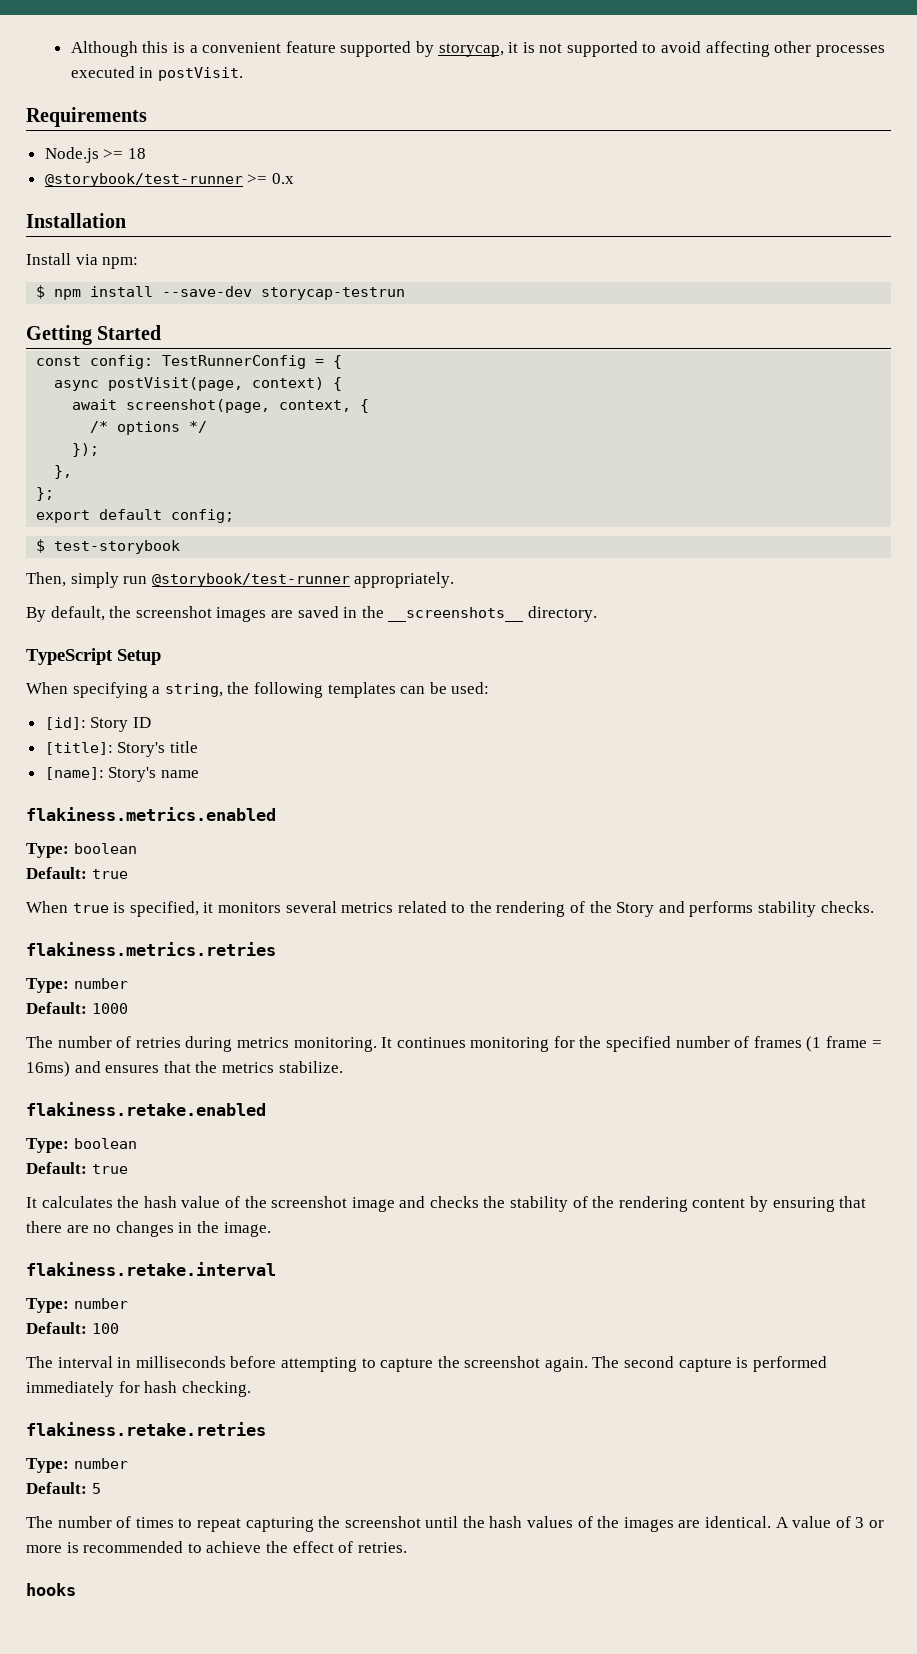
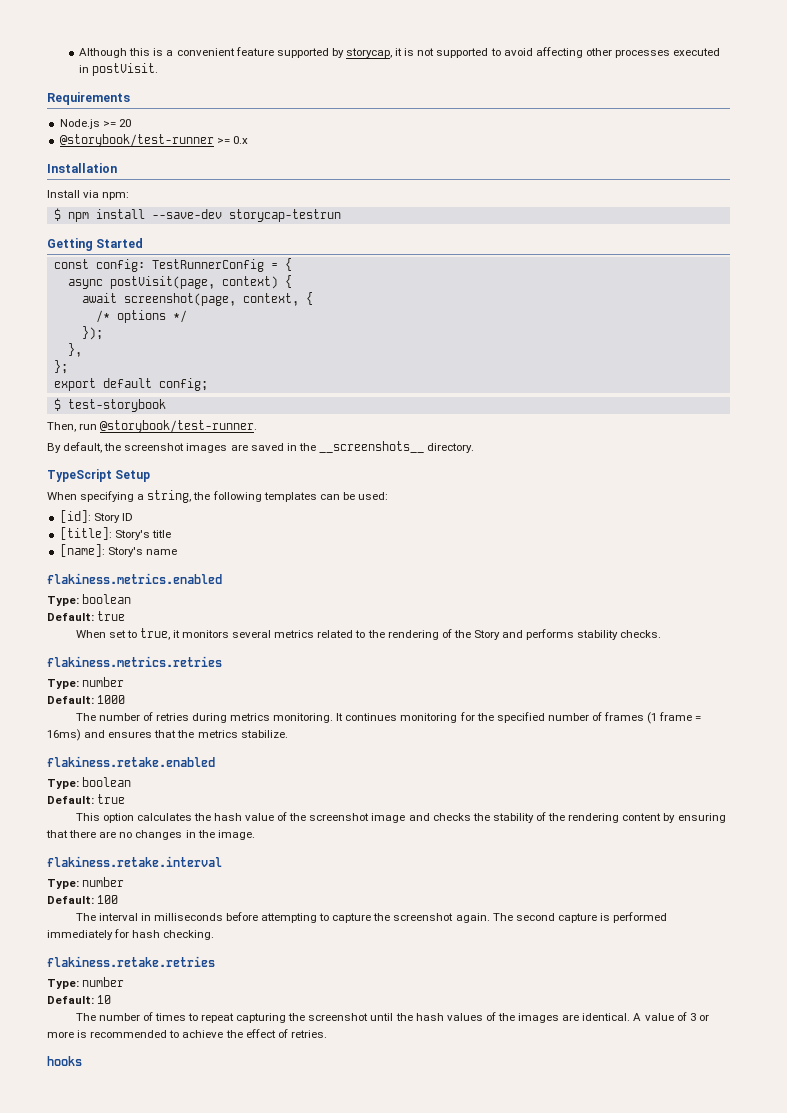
[127,148,146,159] 18 -> [118,119,131,127] 20
[70,572,455,588] simply run @storybook/test-runner appropriately. -> [79,420,258,433] run @storybook/test-runner.
[72,901,199,917] true is specified, -> [108,628,170,640] set to true,
[26,1197,37,1208] It -> [75,813,134,823] This option
[91,1483,101,1494] 5 -> [97,995,112,1004] 10

